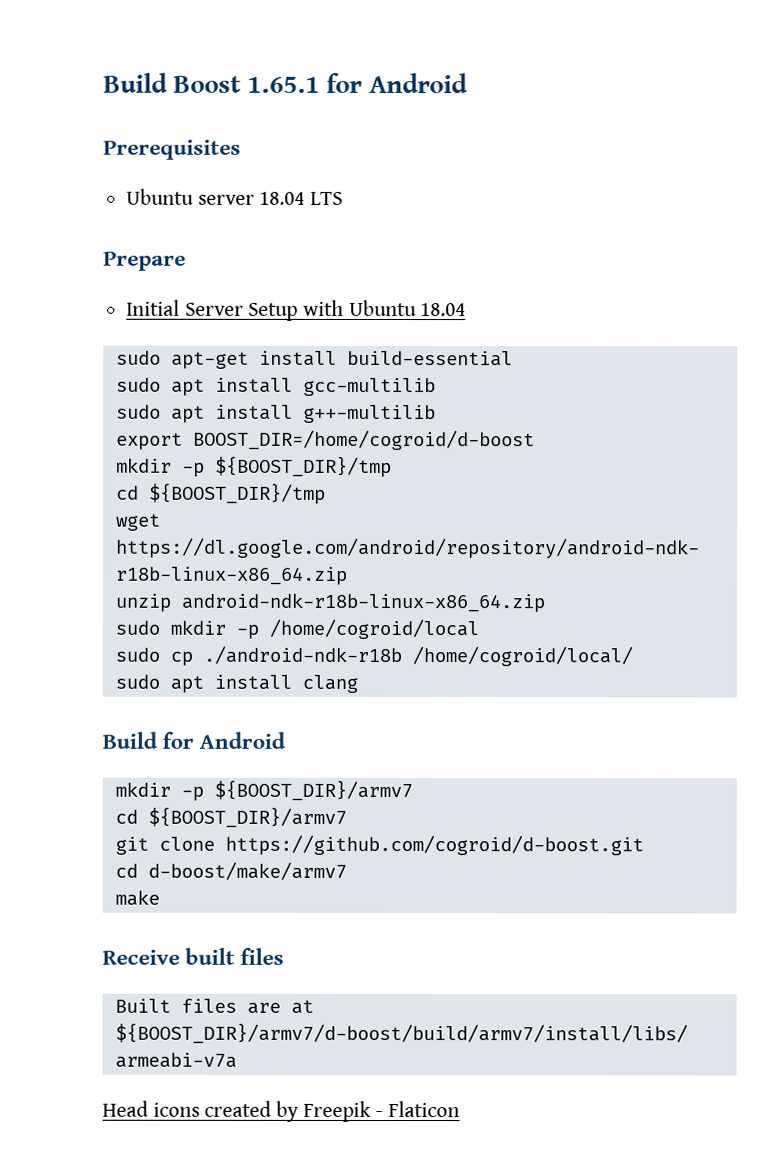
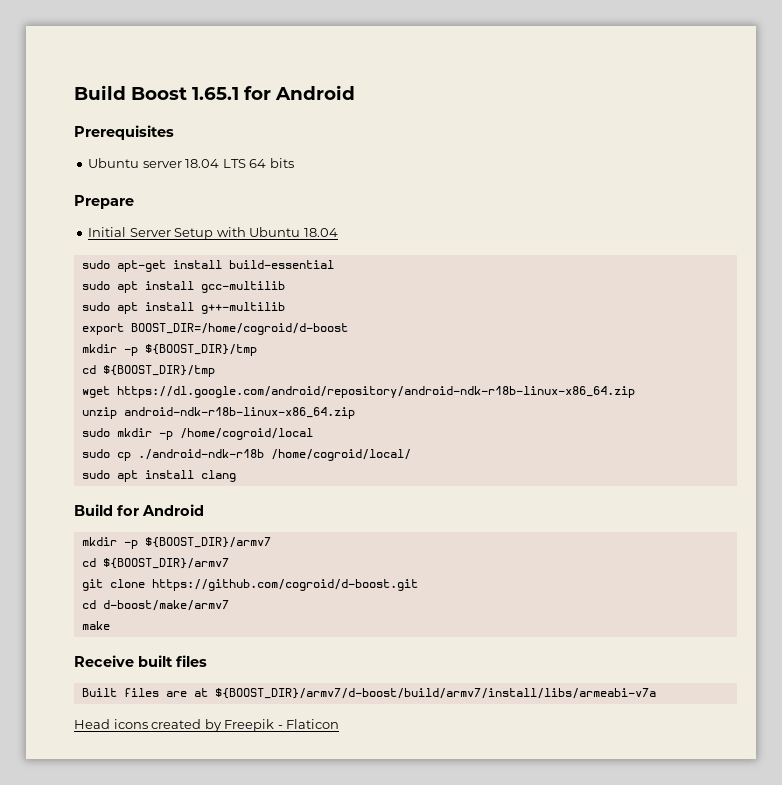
(344, 198) none -> [249,158,294,168] 64 bits

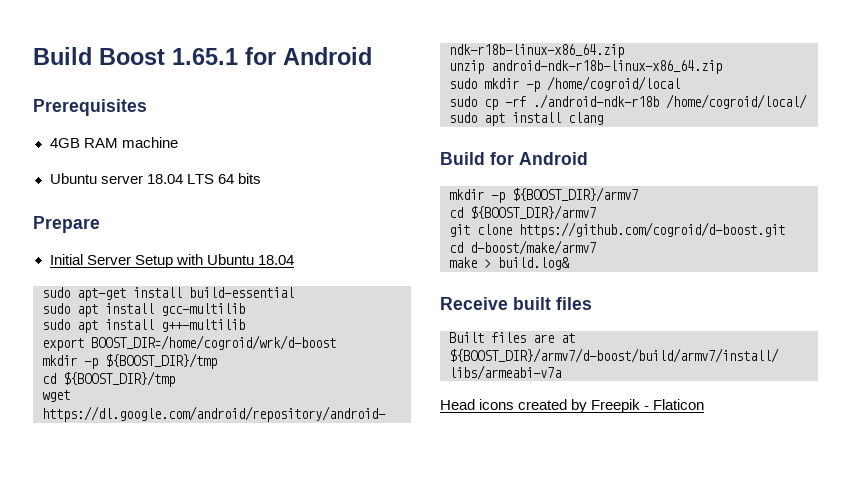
(174, 132) none -> [49,137,178,148] // 4GB RAM machine
[130,323,348,335] BOOST_DIR=/home/cogroid/d-boost -> [91,335,336,350] BOOST_DIR=/home/cogroid/wrk/d-boost
(131, 456) none -> [505,96,526,107] -rf
(110, 625) none -> [484,257,570,270] > build.log&

